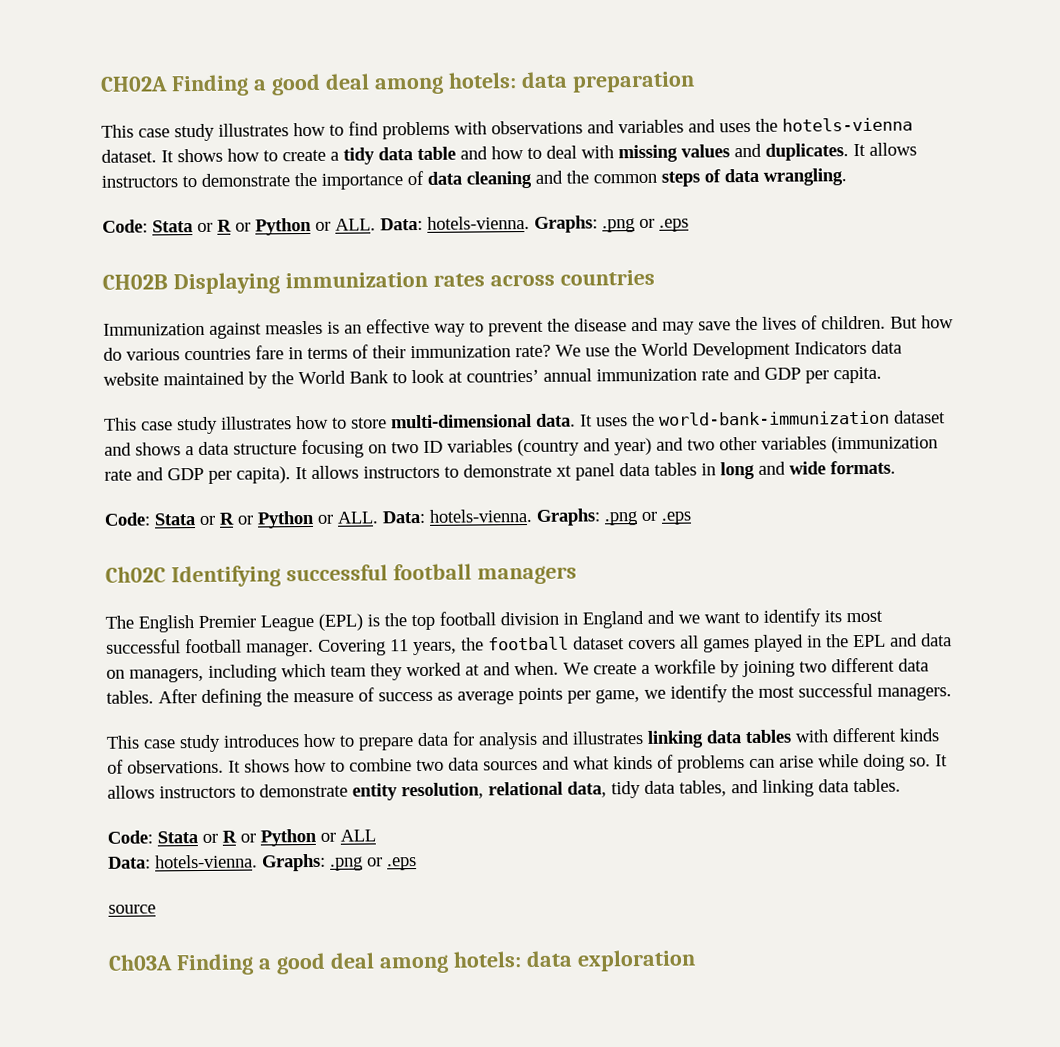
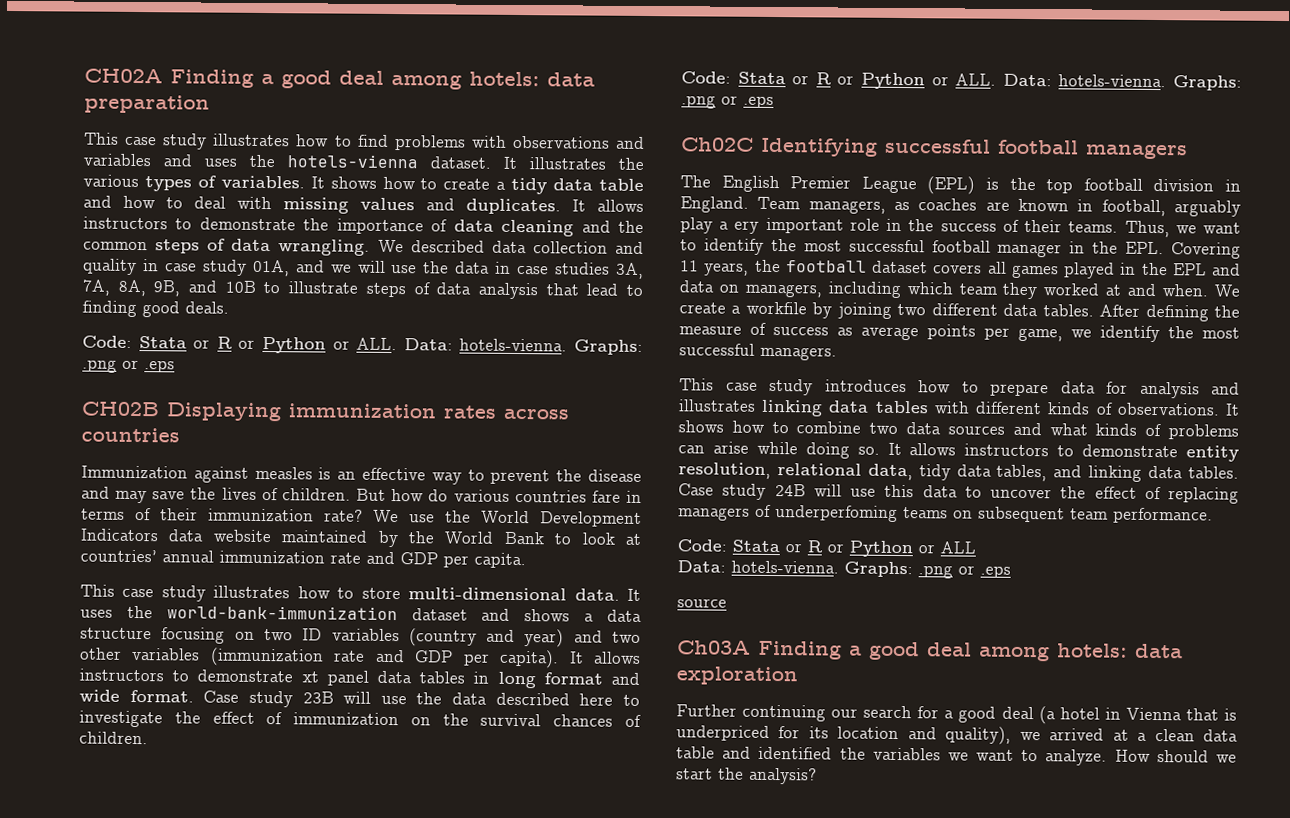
(174, 156) none -> [529,157,644,170] [83,174,325,192] illustrates the various types of variables. It
(847, 177) none -> [377,239,644,254] [83,258,645,279] [82,279,643,300] [82,300,229,318] We described data collection and quality in case study 01A, and we will use the data in case studies 3A, 7A, 8A, 9B, and 10B to illustrate steps of data analysis that lead to finding good deals.
(755, 470) none -> [543,672,603,685] format
[830,460,896,475] formats. -> [129,689,640,708] [79,710,641,728] [79,731,148,745] format. Case study 23B will use the data described here to investigate the effect of immunization on the survival chances of children.
[582,610,675,629] England and -> [680,196,1241,217] [680,217,1170,238] England. Team managers, as coaches are known in football, arguably play a ery important role in the success of their teams. Thus,
[824,610,842,623] its -> [770,238,797,252] the
[246,641,314,657] manager. -> [997,241,1165,258] manager in the EPL.
(901, 785) none -> [678,483,1239,504] [678,504,1213,524] Case study 24B will use this data to uncover the effect of replacing managers of underperfoming teams on subsequent team performance.
(696, 960) none -> [676,704,1237,725] [676,725,1238,745] [676,746,1237,766] [676,767,817,785] // Further continuing our search for a good deal (a hotel in Vienna that is underpriced for its location and quality), we arrived at a clean data table and identified the variables we want to analyze. How should we start the analysis?

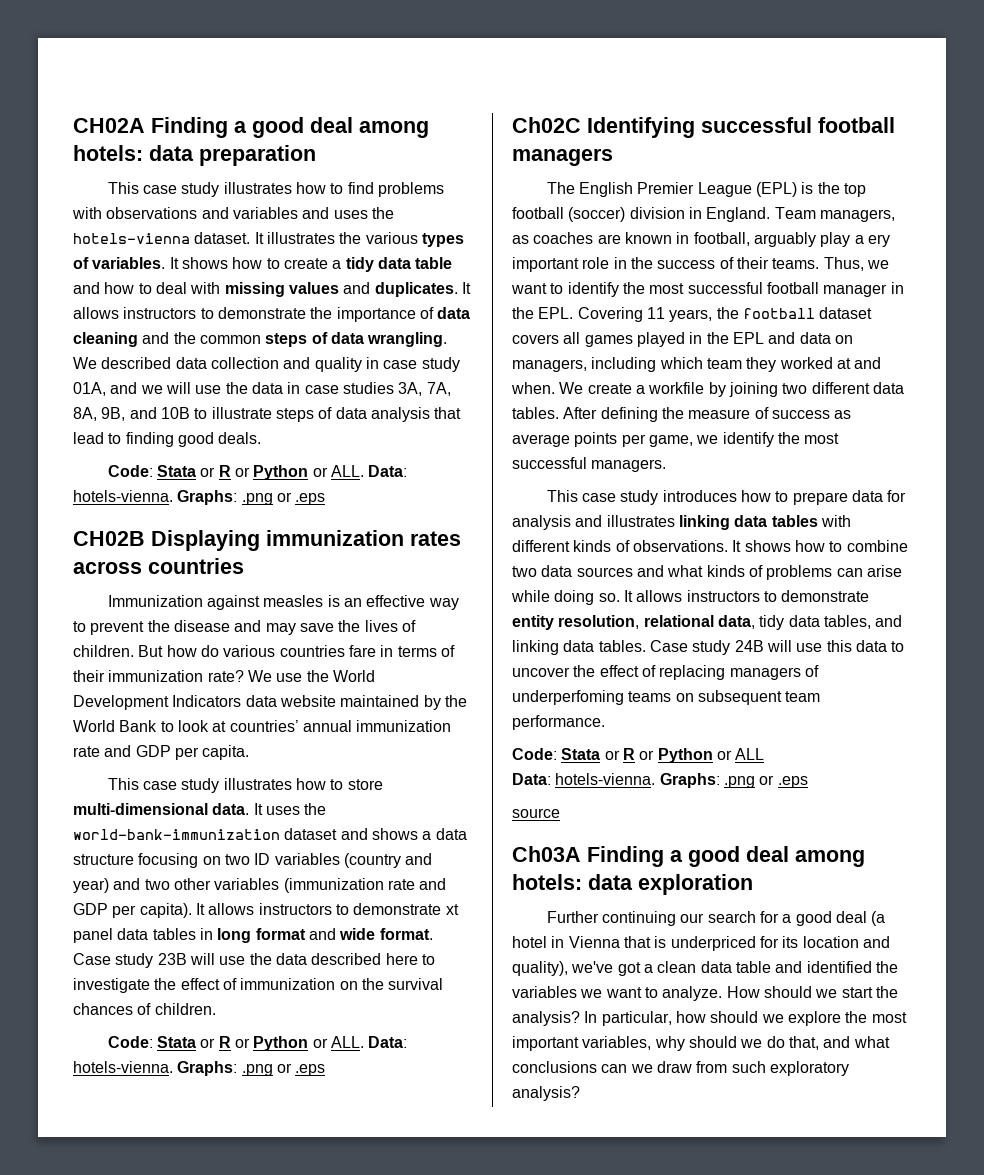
(1143, 184) none -> [568,207,626,222] (soccer)
[1019,728,1129,741] we arrived at -> [571,961,641,976] we've got
(817, 776) none -> [584,1011,907,1026] [512,1036,890,1051] [512,1061,849,1076] [512,1086,580,1101] In particular, how should we explore the most important variables, why should we do that, and what conclusions can we draw from such exploratory analysis?

